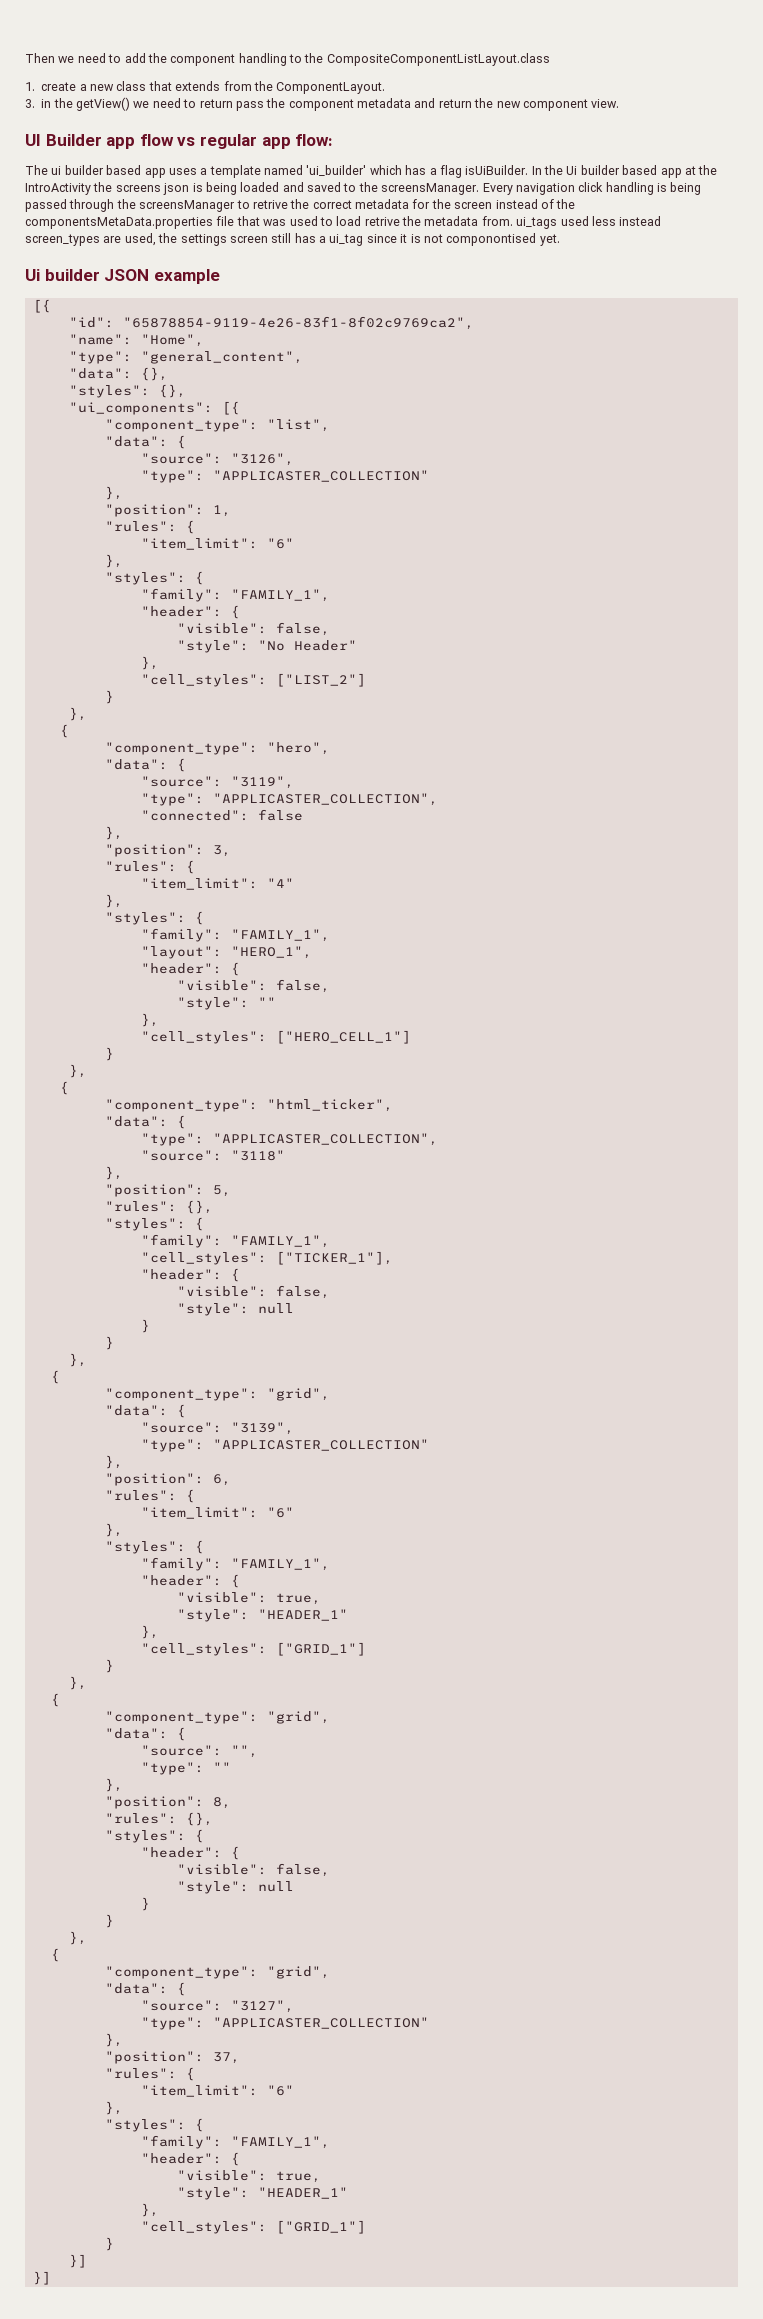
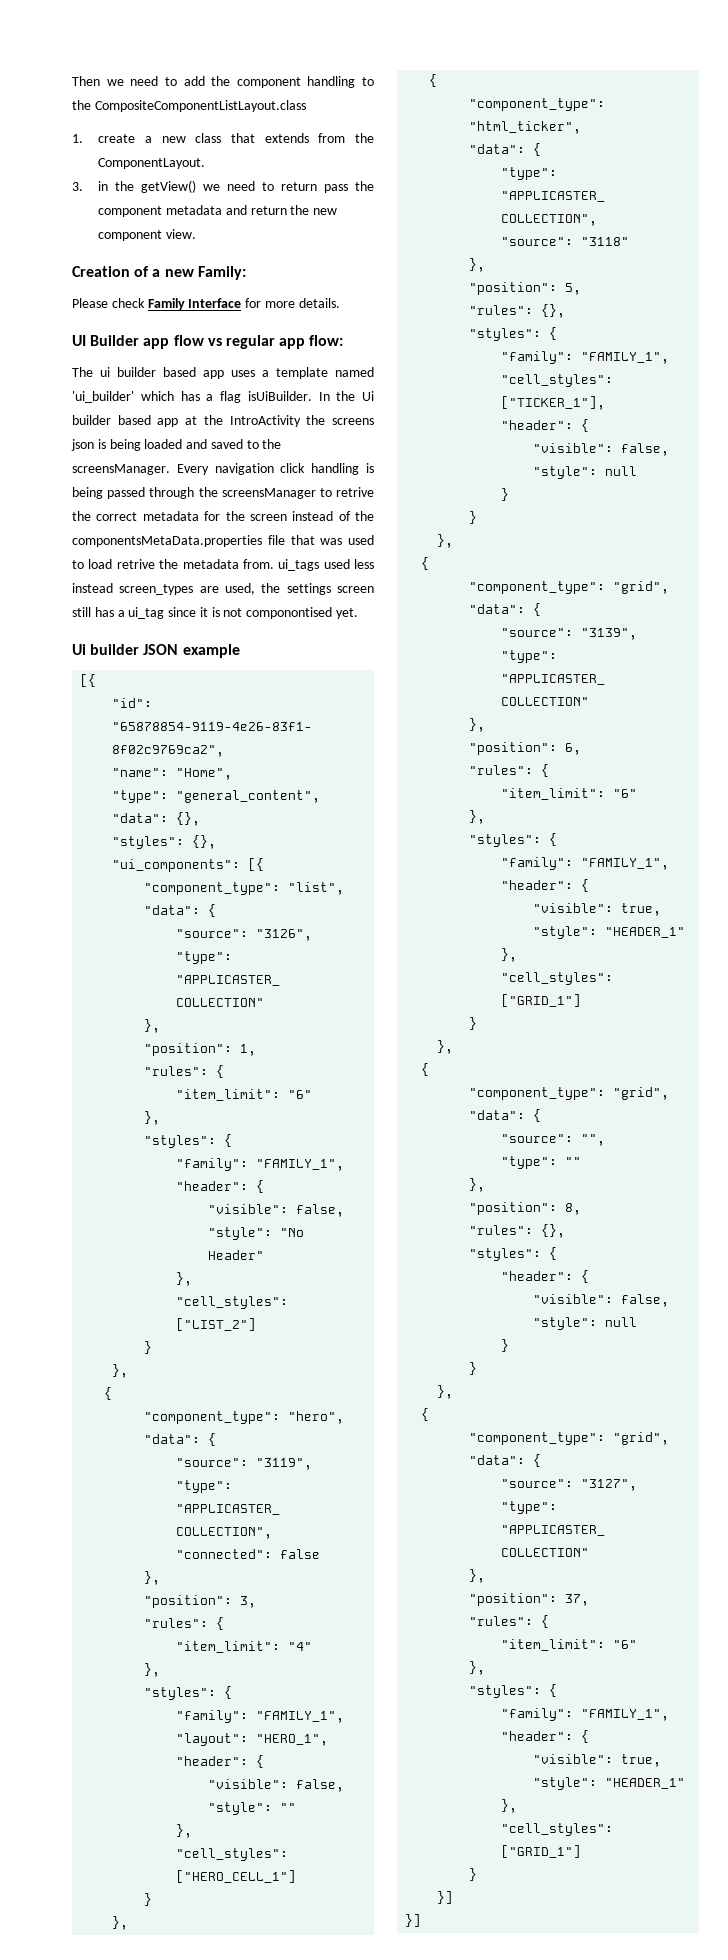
(620, 103) none -> [72,266,246,280] [72,298,340,310] // Creation of a new Family: // Please check Family Interface for more details.

